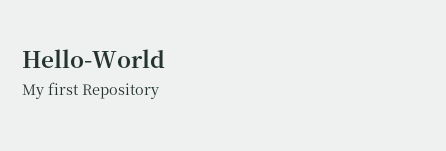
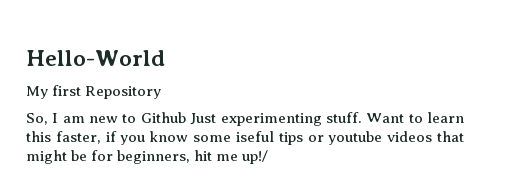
(159, 91) none -> [26,112,465,126] [26,131,464,145] [26,150,269,164] // So, I am new to Github Just experimenting stuff. Want to learn this faster, if you know some iseful tips or youtube videos that might be for beginners, hit me up!/

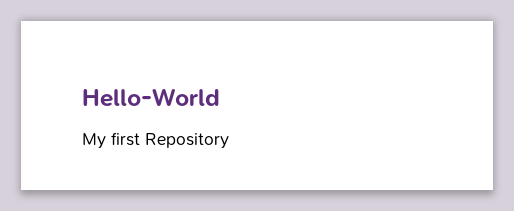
[26,112,465,126] [26,131,464,145] [26,150,269,164] // So, I am new to Github Just experimenting stuff. Want to learn this faster, if you know some iseful tips or youtube videos that might be for beginners, hit me up!/ -> (229, 141) none

